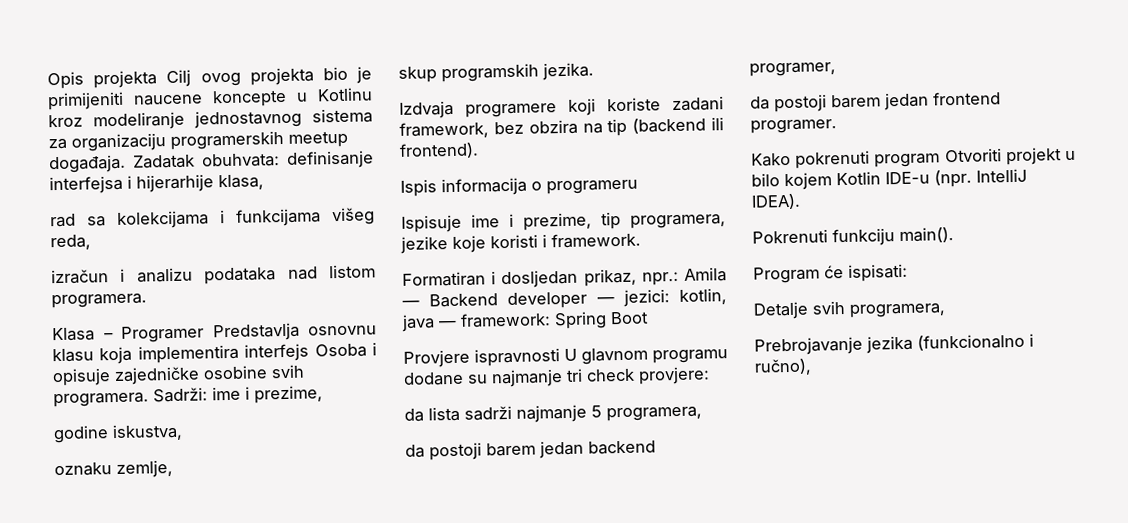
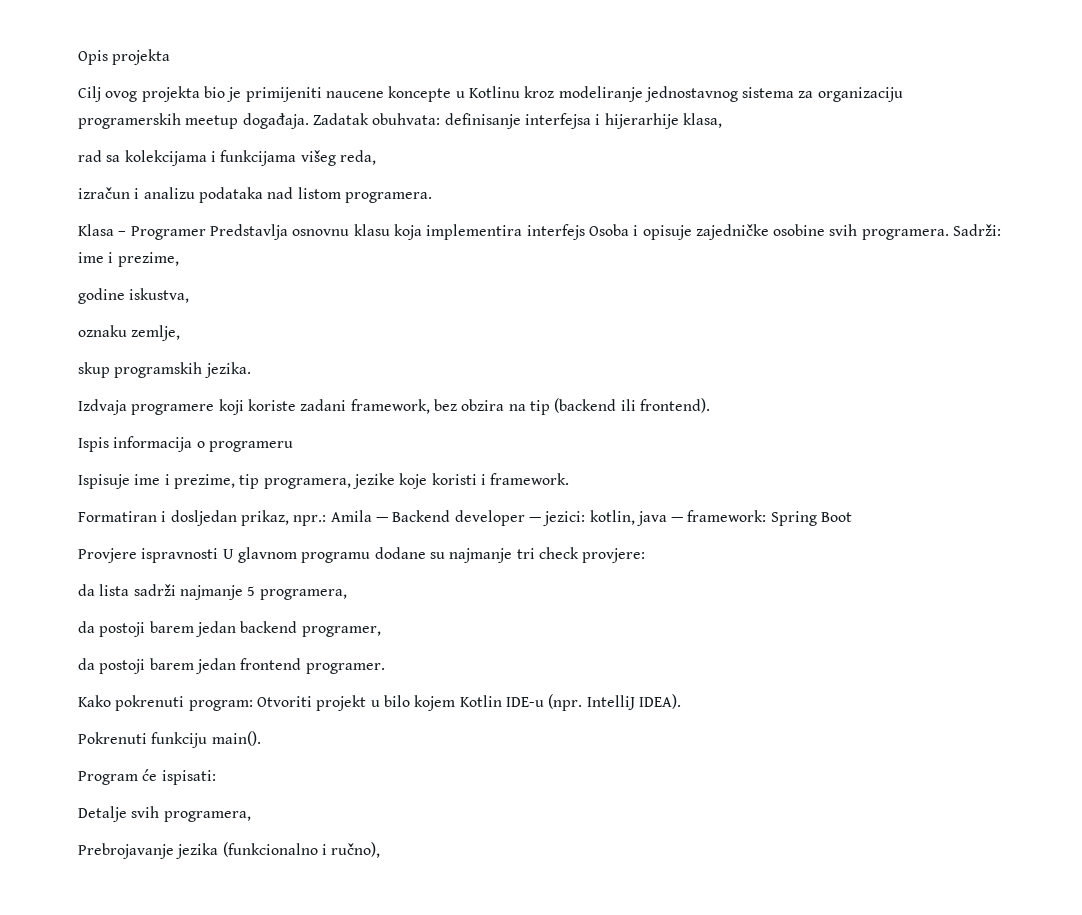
(158, 79) none -> (171, 57) //
[874,153,941,168] program -> [188,700,253,711] program:

